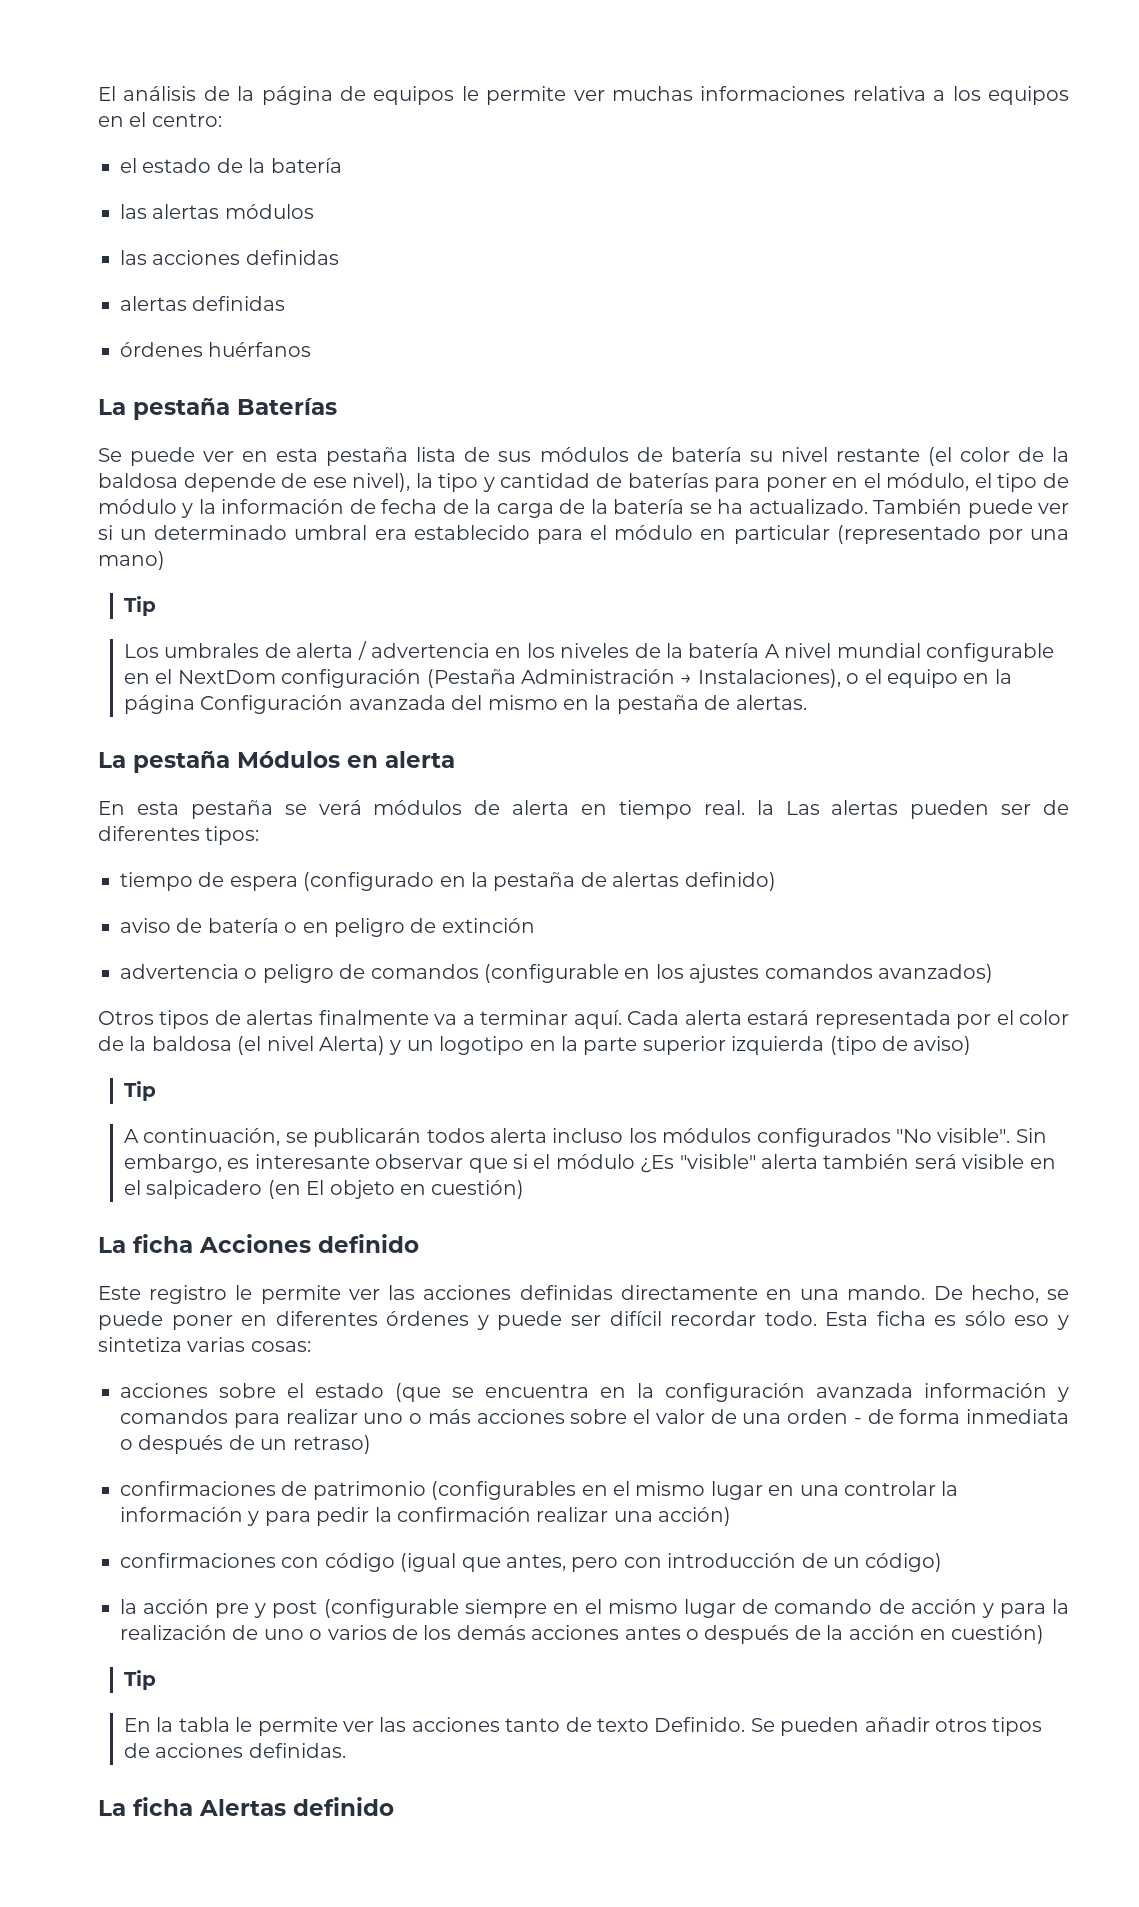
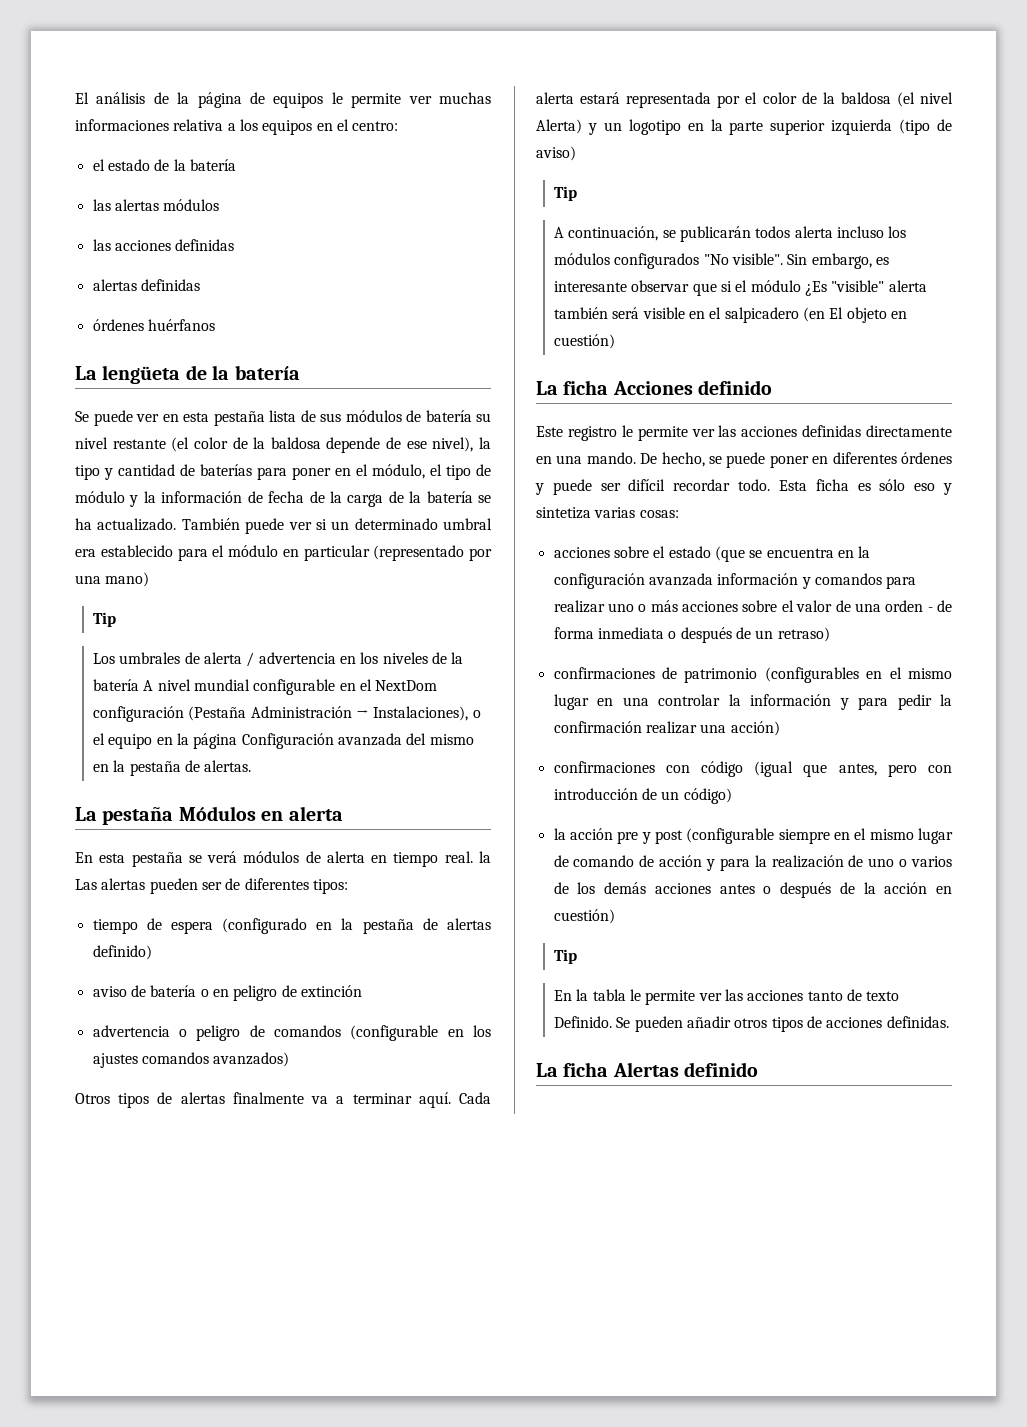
[133,397,337,420] pestaña Baterías -> [102,365,300,384] lengüeta de la batería

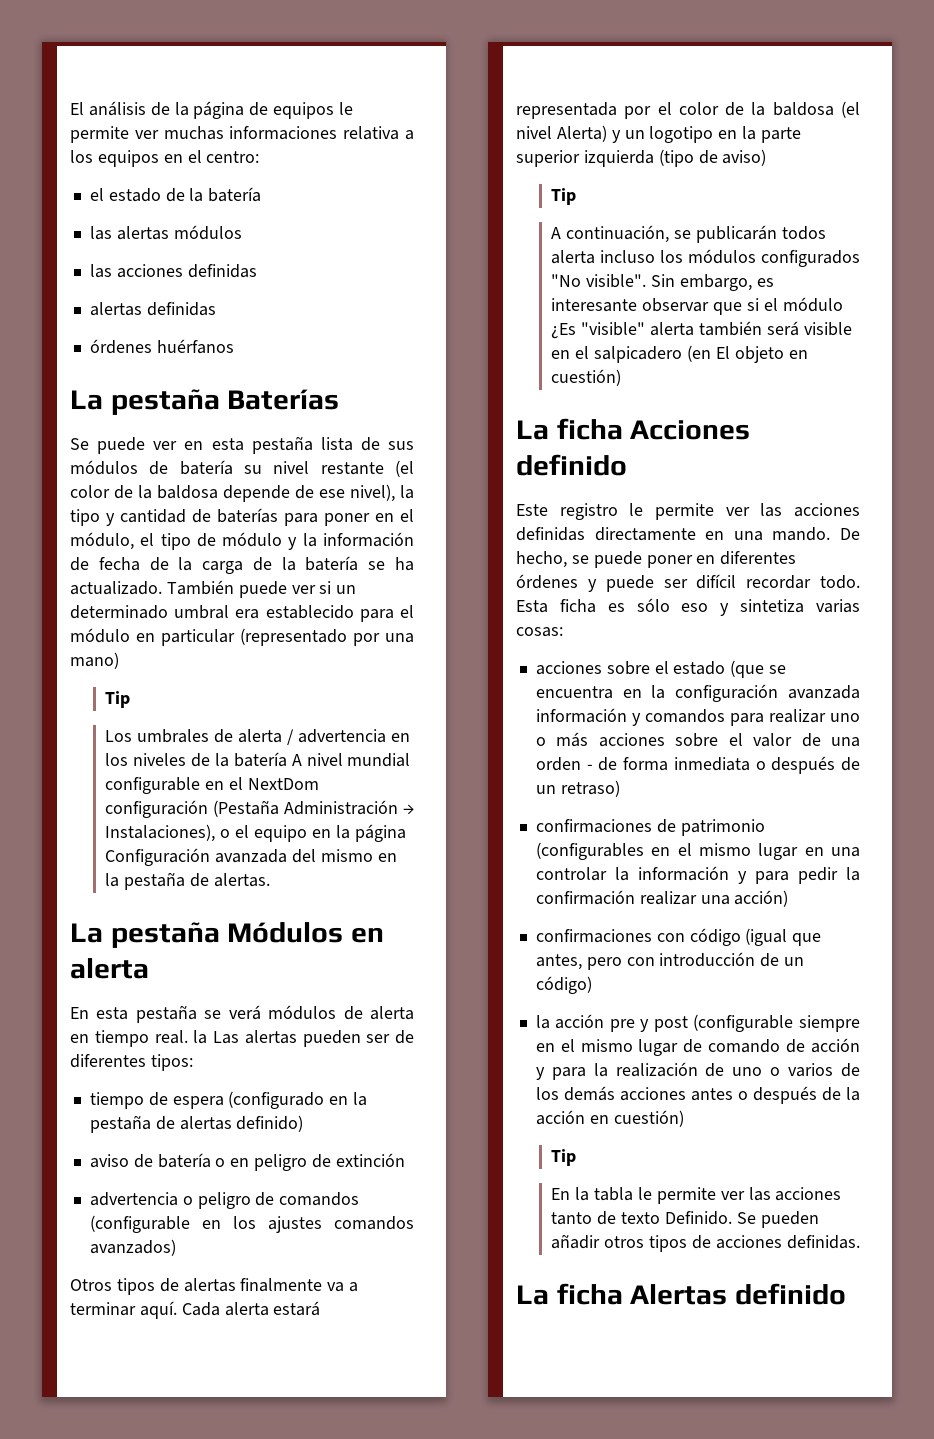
[102,365,300,384] lengüeta de la batería -> [110,389,340,415] pestaña Baterías

